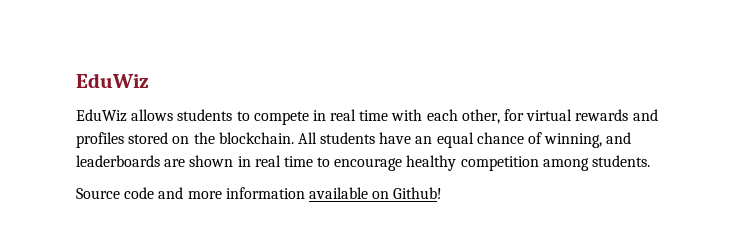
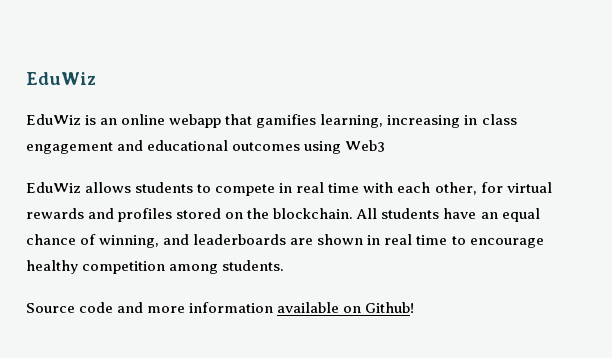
[76,73,149,88] EduWiz -> [26,72,96,85] [26,114,517,128] [26,140,386,154] EduWiz // EduWiz is an online webapp that gamifies learning, increasing in class engagement and educational outcomes using Web3

